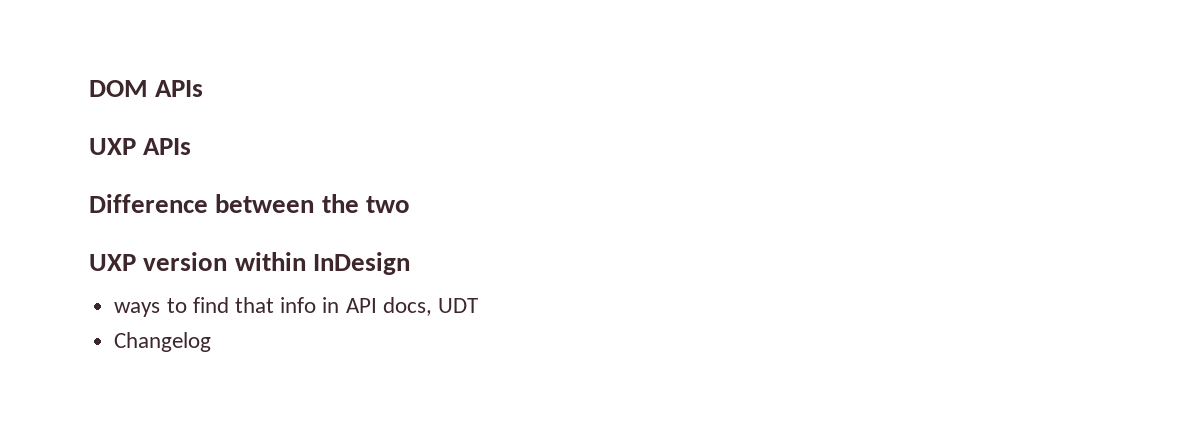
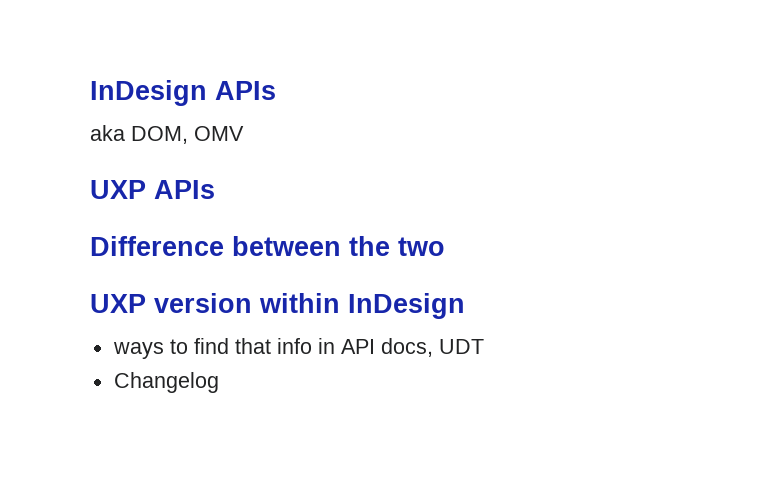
[89,80,204,97] DOM APIs -> [90,80,276,106] [90,125,244,144] InDesign APIs // aka DOM, OMV

